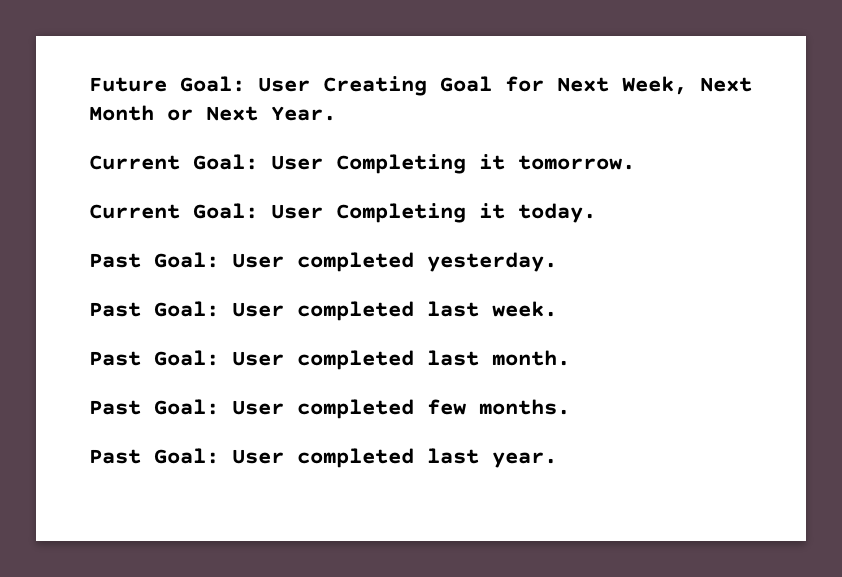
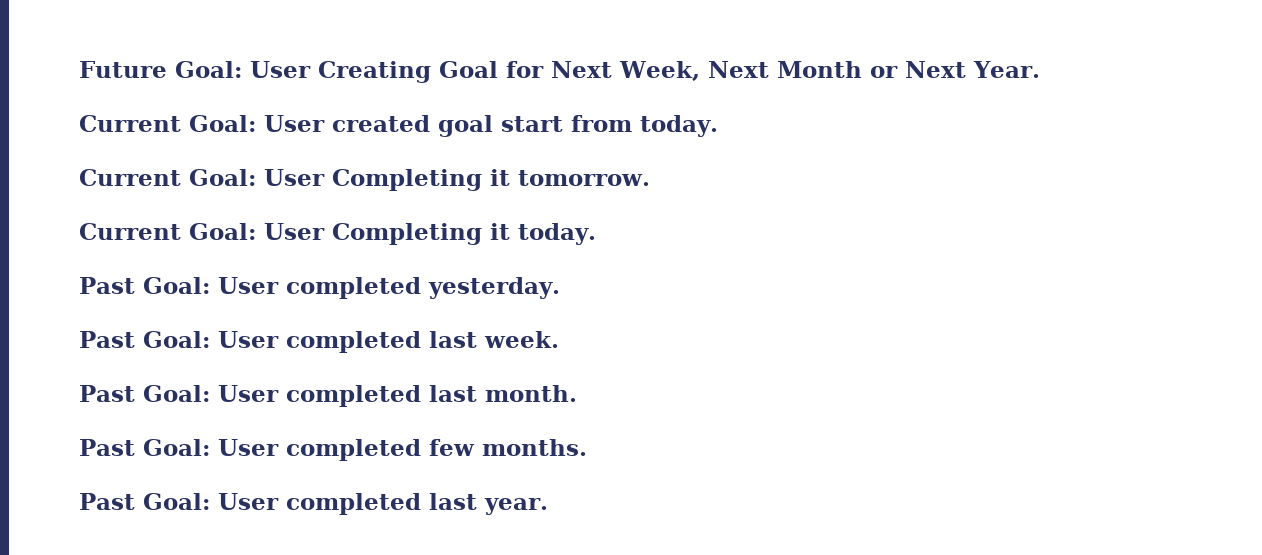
(336, 113) none -> [79,115,718,137] // Current Goal: User created goal start from today.

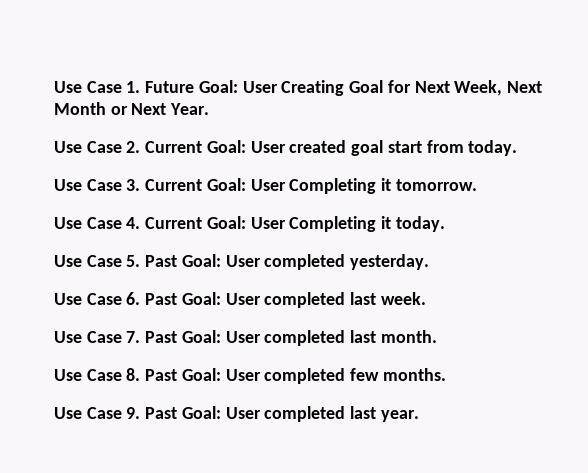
(79, 69) none -> [54,81,141,93] Use Case 1.
(1040, 69) none -> [54,141,141,153] Use Case 2.
(718, 126) none -> [54,179,141,191] Use Case 3.
(650, 178) none -> [54,217,141,229] Use Case 4.
(596, 234) none -> [54,255,141,267] Use Case 5.
(560, 288) none -> [54,292,141,305] Use Case 6.
(559, 339) none -> [54,331,141,343] Use Case 7.
(577, 393) none -> [54,368,141,381] Use Case 8.
(587, 447) none -> [54,407,141,419] Use Case 9.

